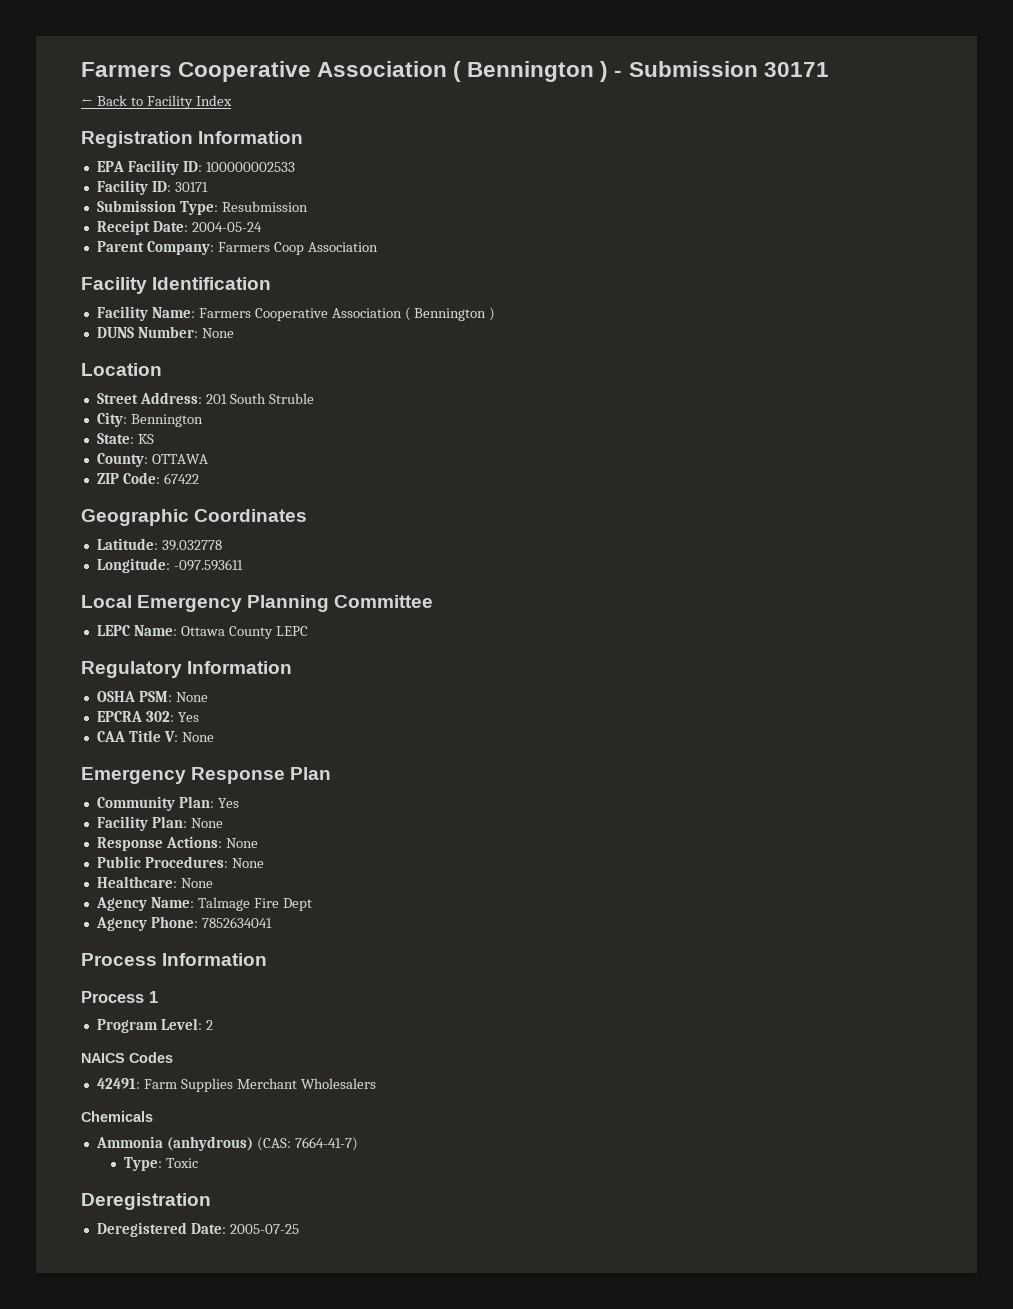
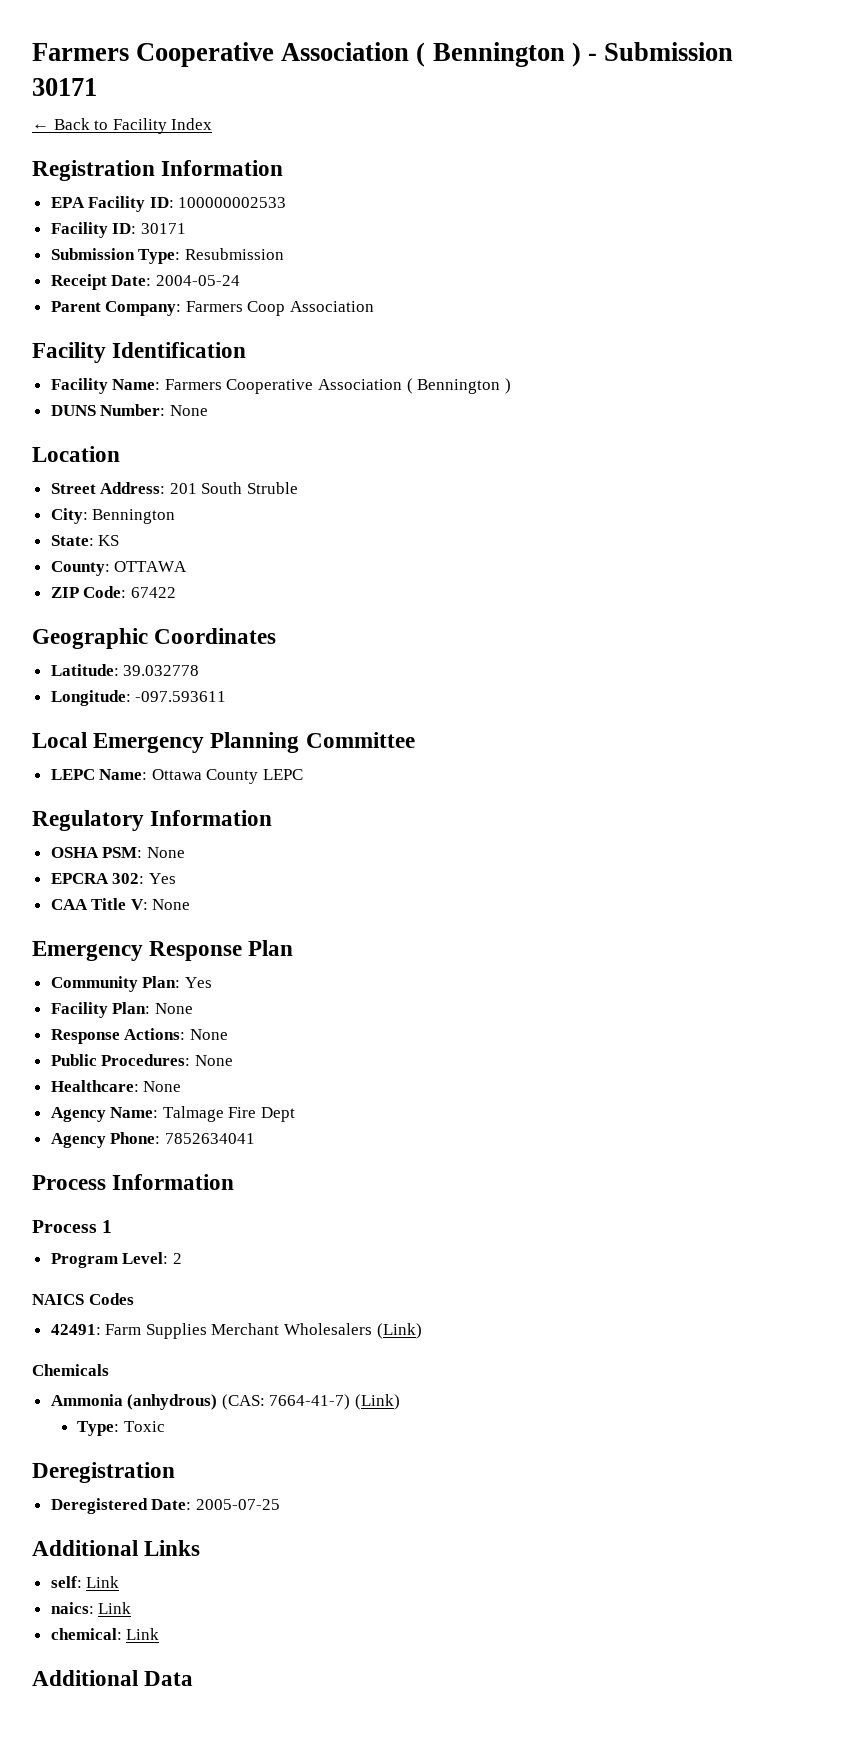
(376, 1083) none -> [376,1323,422,1339] (Link)
(358, 1144) none -> [355,1394,401,1410] (Link)
(299, 1229) none -> [32,1540,201,1556] [50,1576,120,1588] [50,1602,132,1614] [50,1628,160,1640] [32,1670,194,1686] // Additional Links // self: Link // naics: Link // chemical: Link // Additional Data

